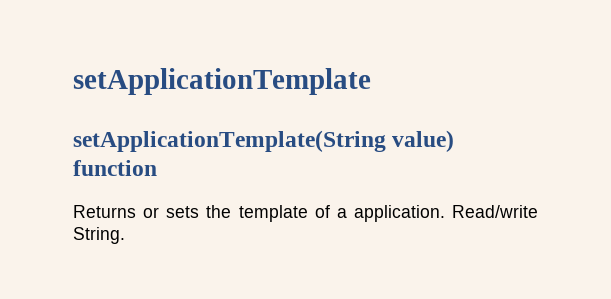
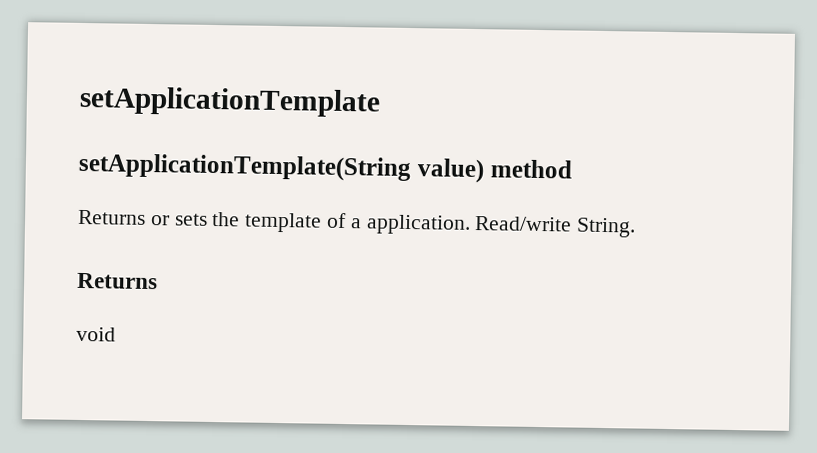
[73,160,157,176] function -> [489,159,573,179] method
(125, 235) none -> [77,272,158,290] [76,326,116,342] // Returns // void

